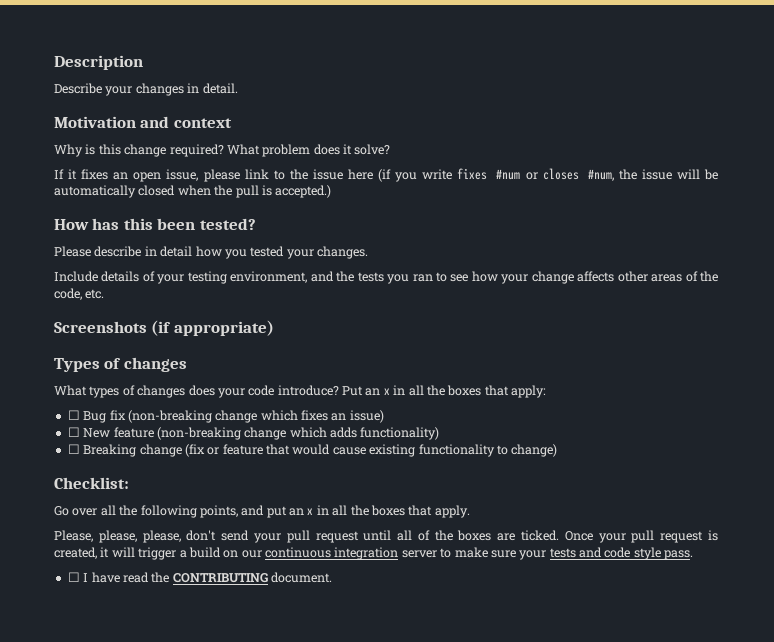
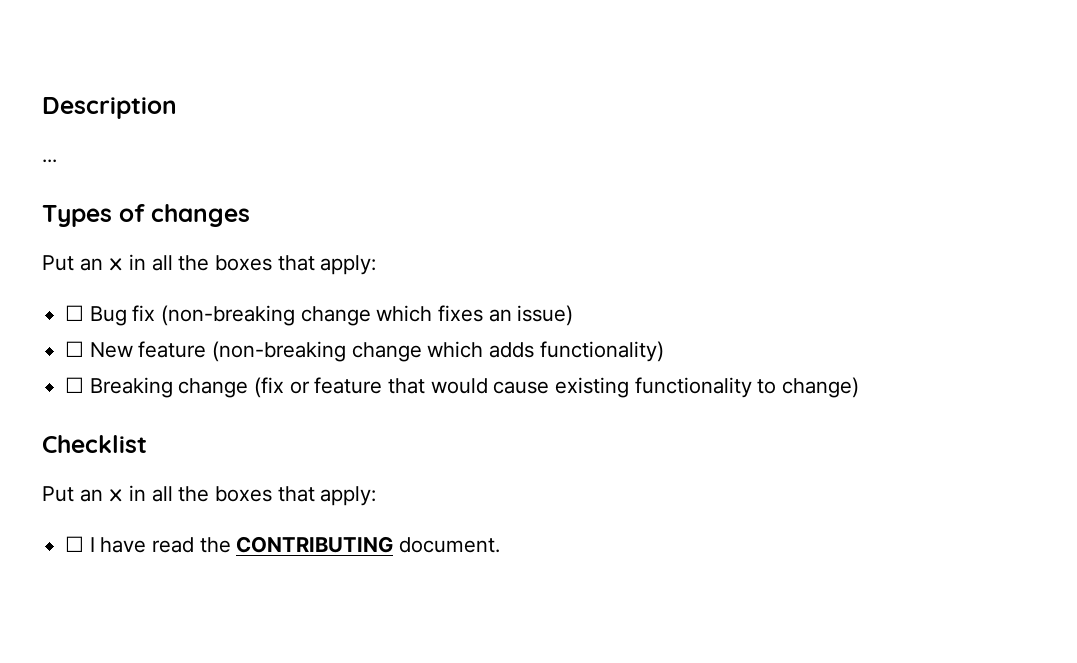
[54,83,238,96] [54,116,232,128] [54,144,391,157] [54,168,719,182] [54,185,332,198] [54,218,256,230] [54,246,368,259] [54,271,719,284] [54,288,105,300] [54,320,274,336] [54,357,187,372] [54,385,339,398] Describe your changes in detail. // Motivation and context // Why is this change required? What problem does it solve? // If it fixes an open issue, please link to the issue here (if you write fixes #num or closes #num, the issue will be automatically closed when the pull is accepted.) // How has this been tested? // Please describe in detail how you tested your changes. // Include details of your testing environment, and the tests you ran to see how your change affects other areas of the code, etc. // Screenshots (if appropriate) // Types of changes // What types of changes does your code introduce? -> [42,159,57,163] [42,204,250,227] ... // Types of changes //
[54,477,129,489] [54,505,470,518] [54,530,718,543] [54,547,694,560] Checklist: // Go over all the following points, and put an x in all the boxes that apply. // Please, please, please, don't send your pull request until all of the boxes are ticked. Once your pull request is created, it will trigger a build on our continuous integration server to make sure your tests and code style pass. -> [42,435,147,453] [42,485,377,506] Checklist // Put an x in all the boxes that apply:

